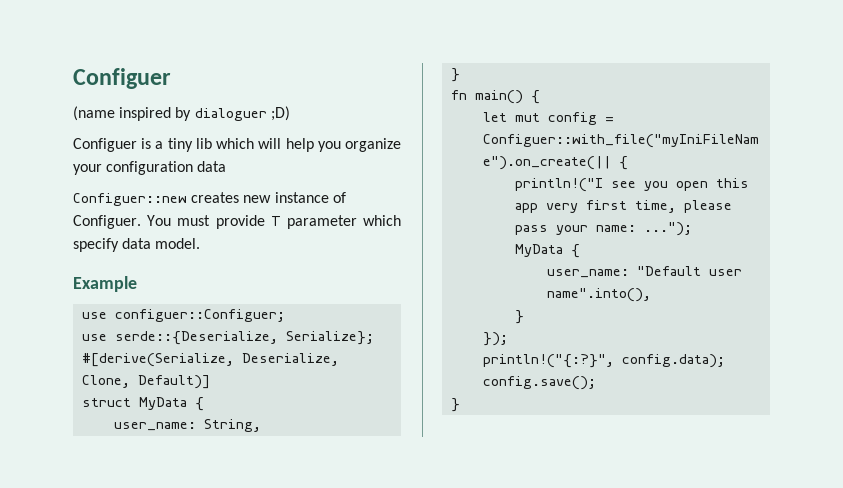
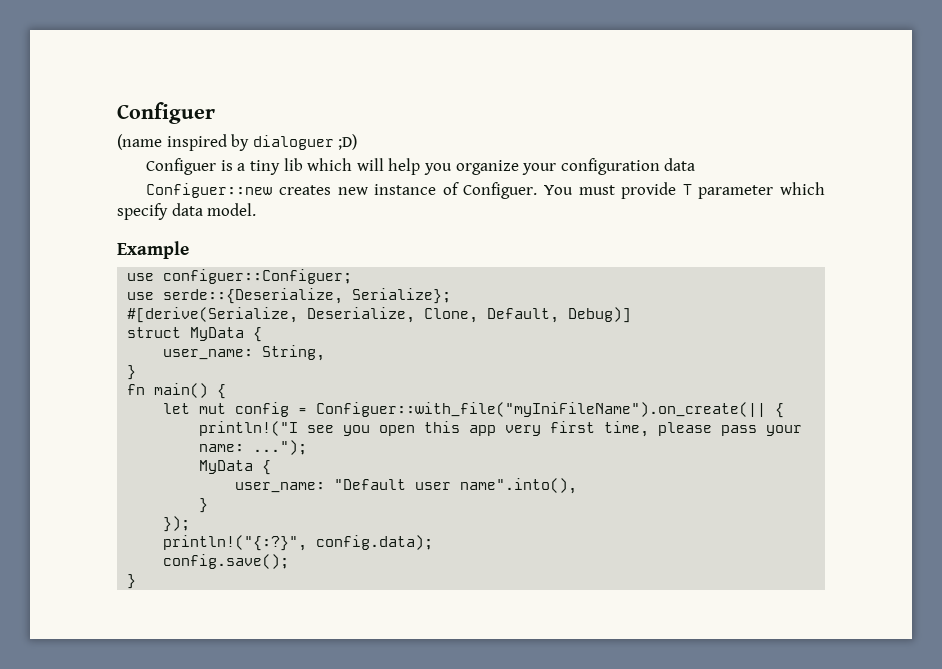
[138,375,211,389] Default)] -> [487,307,632,323] Default, Debug)]

